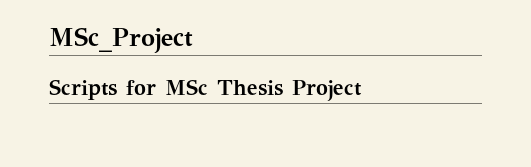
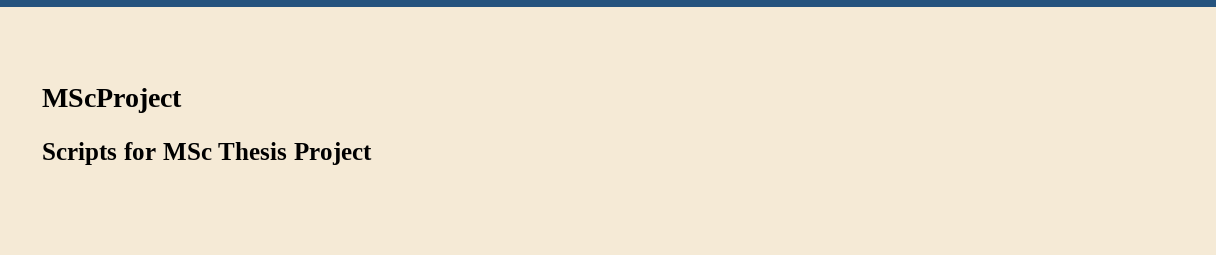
[49,27,193,53] MSc_Project -> [42,88,182,113] MScProject

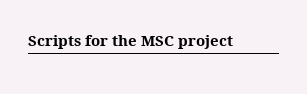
[42,88,182,113] MScProject // -> (28, 42) none
[162,142,372,165] MSc Thesis Project -> [112,35,234,49] the MSC project

